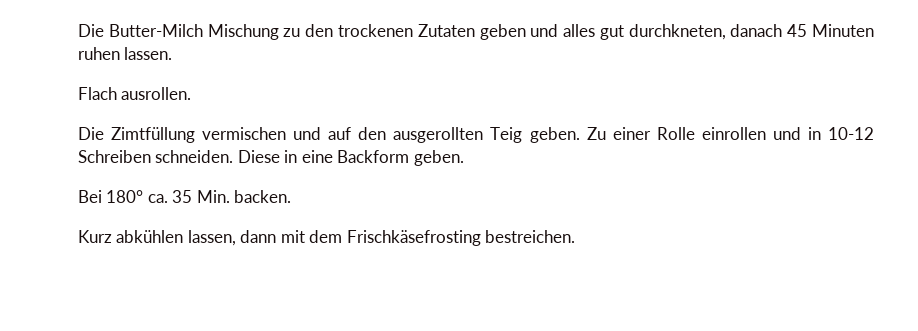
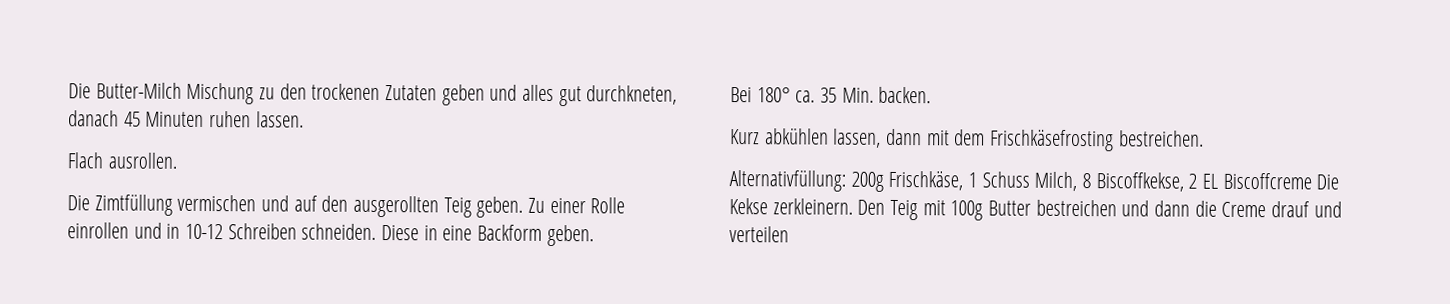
(576, 236) none -> [729,170,1340,192] [729,198,1342,221] [729,226,789,243] // Alternativfüllung: 200g Frischkäse, 1 Schuss Milch, 8 Biscoffkekse, 2 EL Biscoffcreme Die Kekse zerkleinern. Den Teig mit 100g Butter bestreichen und dann die Creme drauf und verteilen

